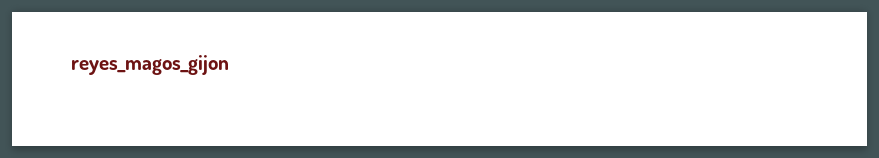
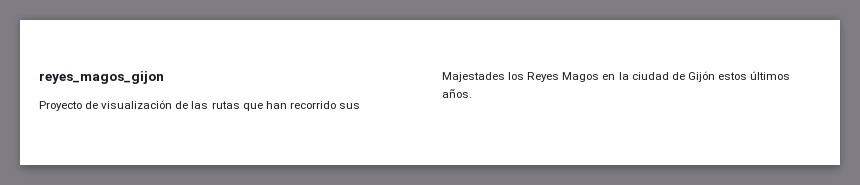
(229, 65) none -> [39,100,360,111] [442,71,791,82] [442,89,472,98] // Proyecto de visualización de las rutas que han recorrido sus Majestades los Reyes Magos en la ciudad de Gijón estos últimos años.

